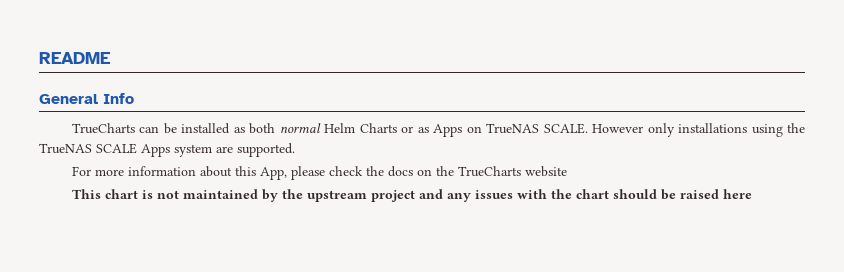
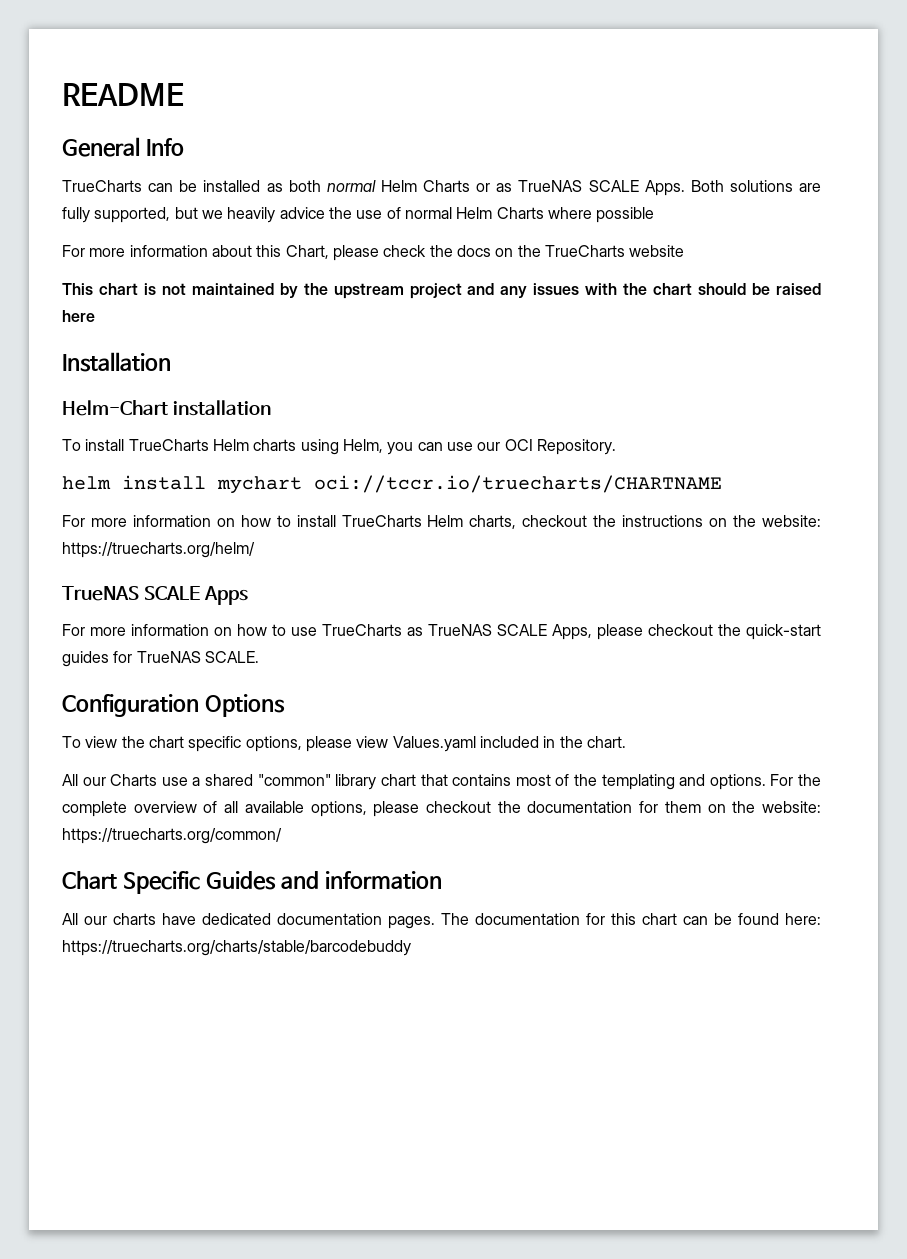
[433,123,805,137] [39,143,295,157] Apps on TrueNAS SCALE. However only installations using the TrueNAS SCALE Apps system are supported. -> [518,180,821,196] [62,207,655,223] TrueNAS SCALE Apps. Both solutions are fully supported, but we heavily advice the use of normal Helm Charts where possible
[259,167,287,180] App, -> [285,245,329,259] Chart,
(752, 194) none -> [62,352,171,372] [62,400,272,416] [62,439,616,455] [62,475,722,494] [62,515,822,529] [62,542,255,558] [62,586,249,605] [62,624,821,640] [62,651,259,667] [62,694,285,717] [62,736,626,752] [62,774,821,790] [62,801,821,817] [62,828,282,844] [62,871,442,894] [62,913,821,929] [62,940,411,956] // Installation // Helm-Chart installation // To install TrueCharts Helm charts using Helm, you can use our OCI Repository. // helm install mychart oci://tccr.io/truecharts/CHARTNAME // For more information on how to install TrueCharts Helm charts, checkout the instructions on the website: https://truecharts.org/helm/ // TrueNAS SCALE Apps // For more information on how to use TrueCharts as TrueNAS SCALE Apps, please checkout the quick-start guides for TrueNAS SCALE. // Configuration Options // To view the chart specific options, please view Values.yaml included in the chart. // All our Charts use a shared "common" library chart that contains most of the templating and options. For the complete overview of all available options, please checkout the documentation for them on the website: https://truecharts.org/common/ // Chart Specific Guides and information // All our charts have dedicated documentation pages. The documentation for this chart can be found here: https://truecharts.org/charts/stable/barcodebuddy

